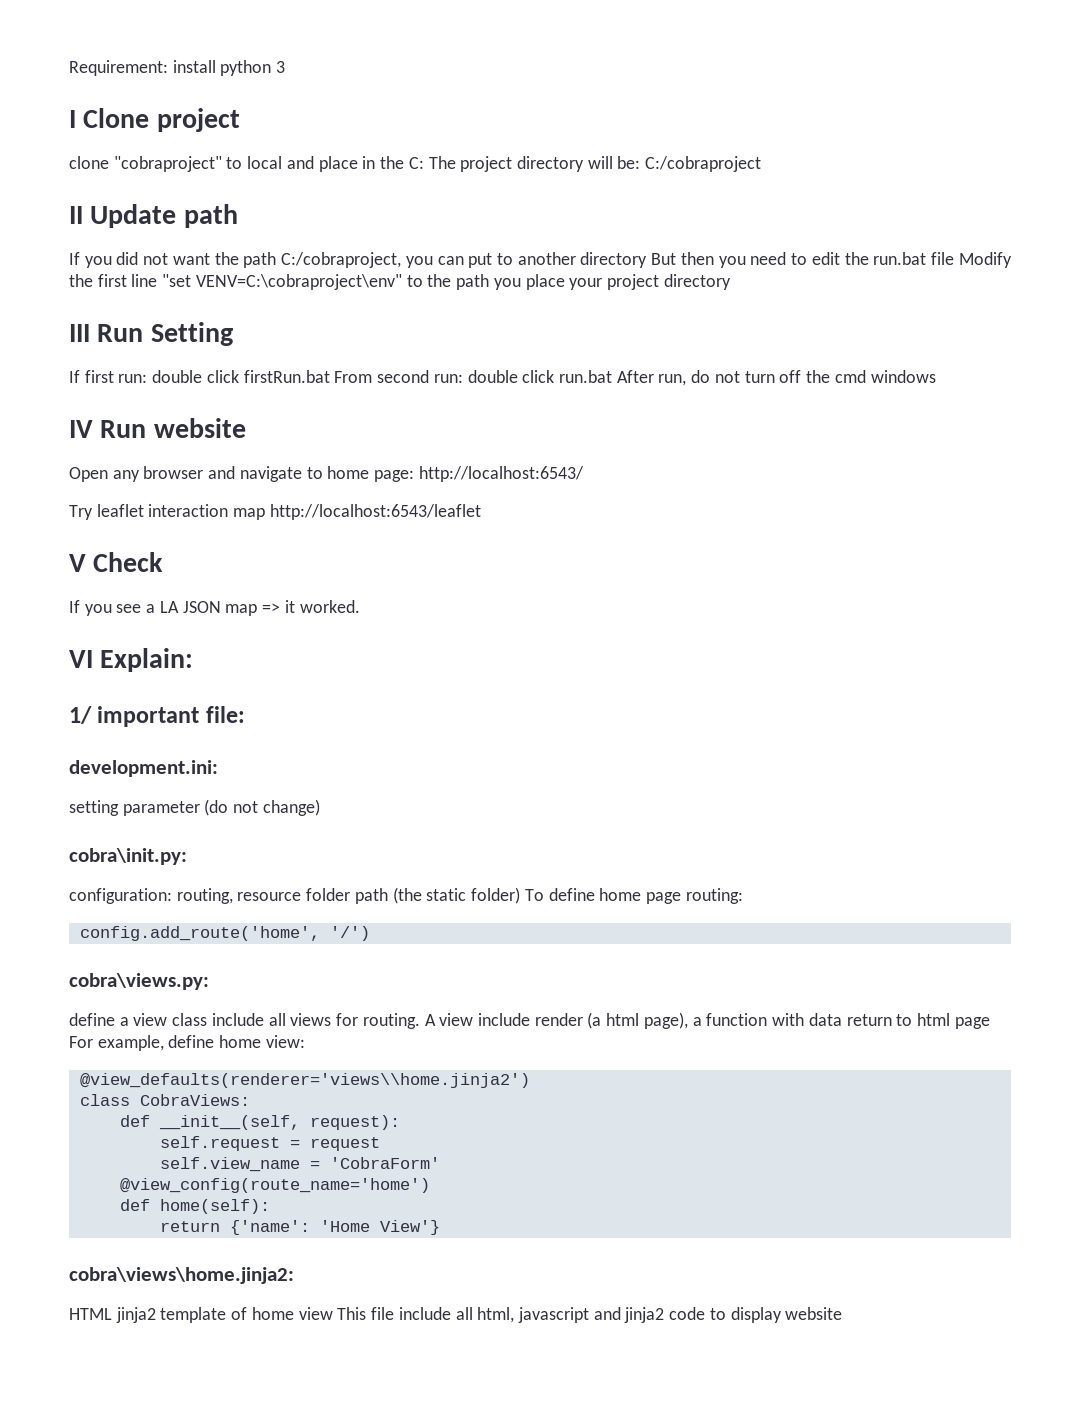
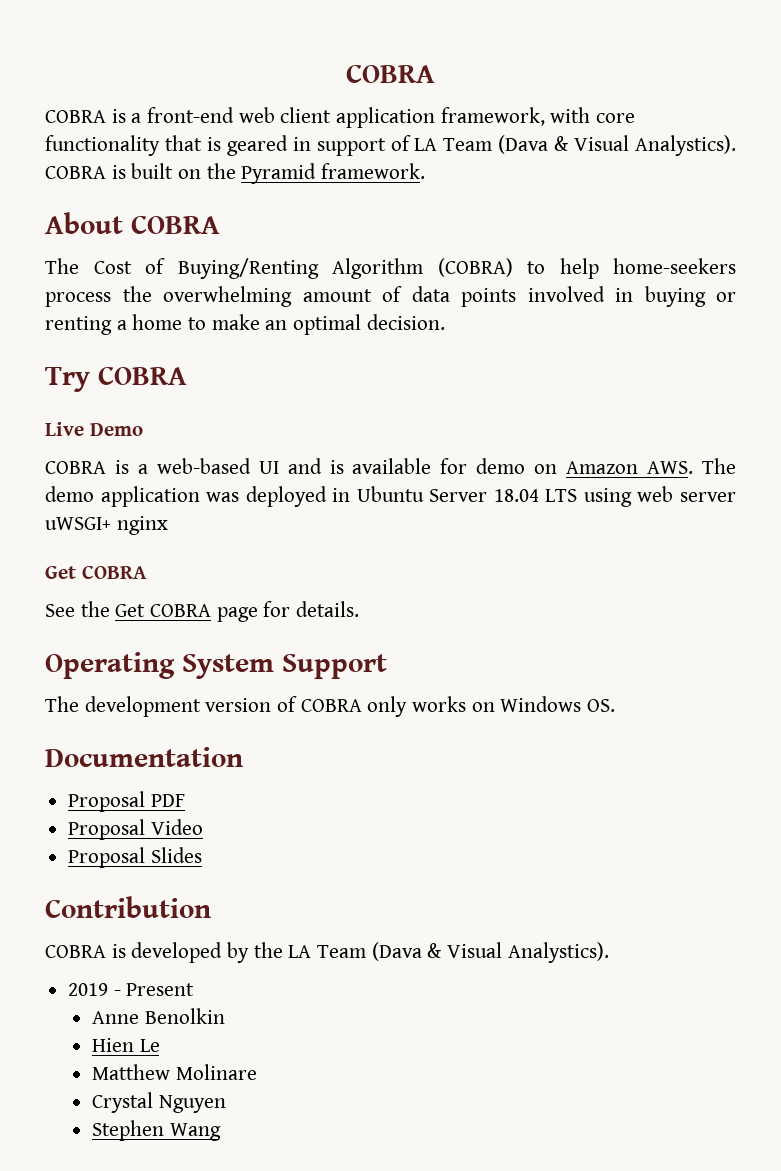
[69,60,286,76] [69,108,240,132] [69,156,762,172] [69,204,238,228] [69,252,1012,268] [69,274,731,290] [69,322,233,346] [69,370,936,386] [69,418,246,438] [69,466,584,482] [69,504,481,520] [69,552,164,572] [69,600,360,616] [69,648,194,672] [69,706,245,727] [69,760,218,777] [69,799,320,816] [69,848,187,865] [69,887,743,904] [79,926,370,941] [69,973,209,990] [69,1012,990,1029] [69,1035,305,1051] [79,1073,530,1088] [79,1094,250,1106] [119,1115,400,1130] [159,1136,380,1151] [159,1157,440,1172] [119,1178,430,1193] [119,1199,270,1214] [159,1220,440,1235] [69,1267,294,1284] [69,1307,843,1323] Requirement: install python 3 // I Clone project // clone "cobraproject" to local and place in the C: The project directory will be: C:/cobraproject // II Update path // If you did not want the path C:/cobraproject, you can put to another directory But then you need to edit the run.bat file Modify the first line "set VENV=C:\cobraproject\env" to the path you place your project directory // III Run Setting // If first run: double click firstRun.bat From second run: double click run.bat After run, do not turn off the cmd windows // IV Run website // Open any browser and navigate to home page: http://localhost:6543/ // Try leaflet interaction map http://localhost:6543/leaflet // V Check // If you see a LA JSON map => it worked. // VI Explain: // 1/ important file: // development.ini: // setting parameter (do not change) // cobra\init.py: // configuration: routing, resource folder path (the static folder) To define home page routing: // config.add_route('home', '/') // cobra\views.py: // define a view class include all views for routing. A view include render (a html page), a function with data return to html page For example, define home view: // @view_defaults(renderer='views\\home.jinja2') // class CobraViews: // def __init__(self, request): // self.request = request // self.view_name = 'CobraForm' // @view_config(route_name='home') // def home(self): // return {'name': 'Home View'} // cobra\views\home.jinja2: // HTML jinja2 template of home view This file include all html, javascript and jinja2 code to display website -> [346,64,435,83] [45,107,636,128] [45,135,736,156] [45,163,426,184] [45,212,220,234] [45,258,736,279] [45,286,736,307] [45,314,445,335] [45,366,187,392] [45,422,143,436] [45,458,736,474] [45,486,736,507] [45,516,168,535] [45,566,147,579] [45,601,360,622] [45,652,387,679] [45,696,616,717] [45,747,243,767] [68,791,185,812] [68,819,203,840] [68,847,202,868] [45,896,211,918] [45,942,609,963] [68,983,195,996] [91,1008,225,1024] [91,1038,160,1052] [91,1064,257,1080] [91,1092,226,1113] [91,1120,221,1141] COBRA // COBRA is a front-end web client application framework, with core functionality that is geared in support of LA Team (Dava & Visual Analystics). COBRA is built on the Pyramid framework. // About COBRA // The Cost of Buying/Renting Algorithm (COBRA) to help home-seekers process the overwhelming amount of data points involved in buying or renting a home to make an optimal decision. // Try COBRA // Live Demo // COBRA is a web-based UI and is available for demo on Amazon AWS. The demo application was deployed in Ubuntu Server 18.04 LTS using web server uWSGI+ nginx // Get COBRA // See the Get COBRA page for details. // Operating System Support // The development version of COBRA only works on Windows OS. // Documentation // Proposal PDF // Proposal Video // Proposal Slides // Contribution // COBRA is developed by the LA Team (Dava & Visual Analystics). // 2019 - Present // Anne Benolkin // Hien Le // Matthew Molinare // Crystal Nguyen // Stephen Wang

